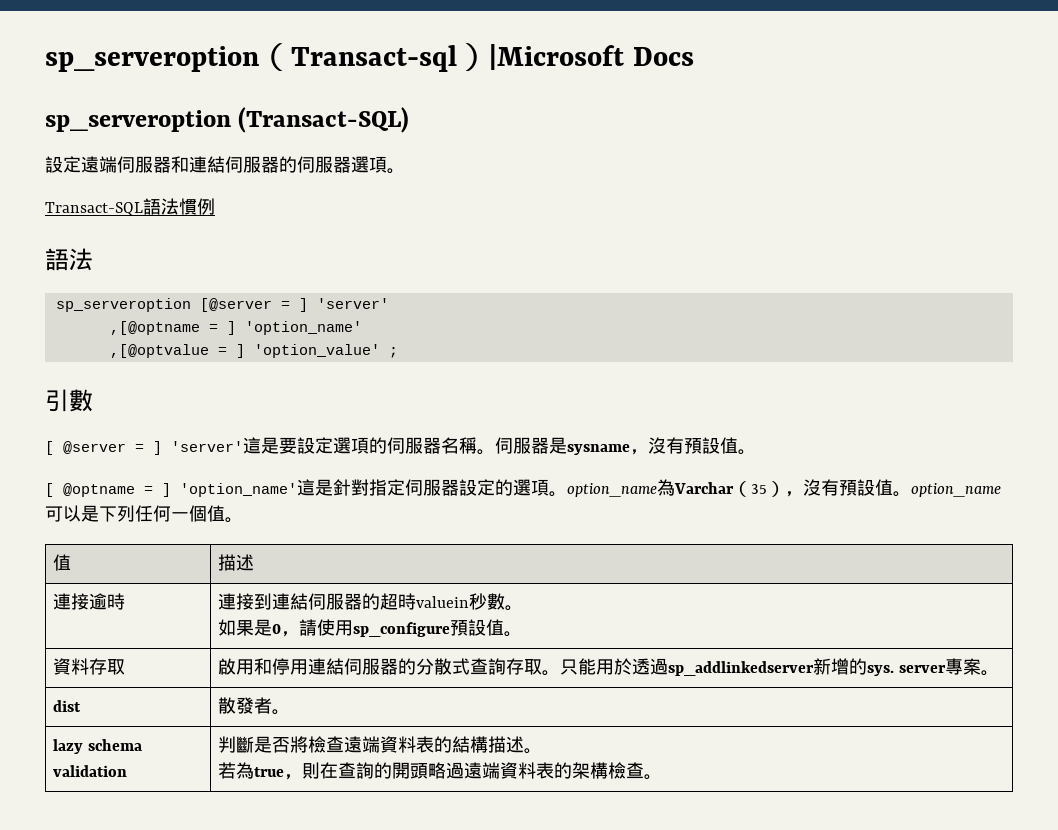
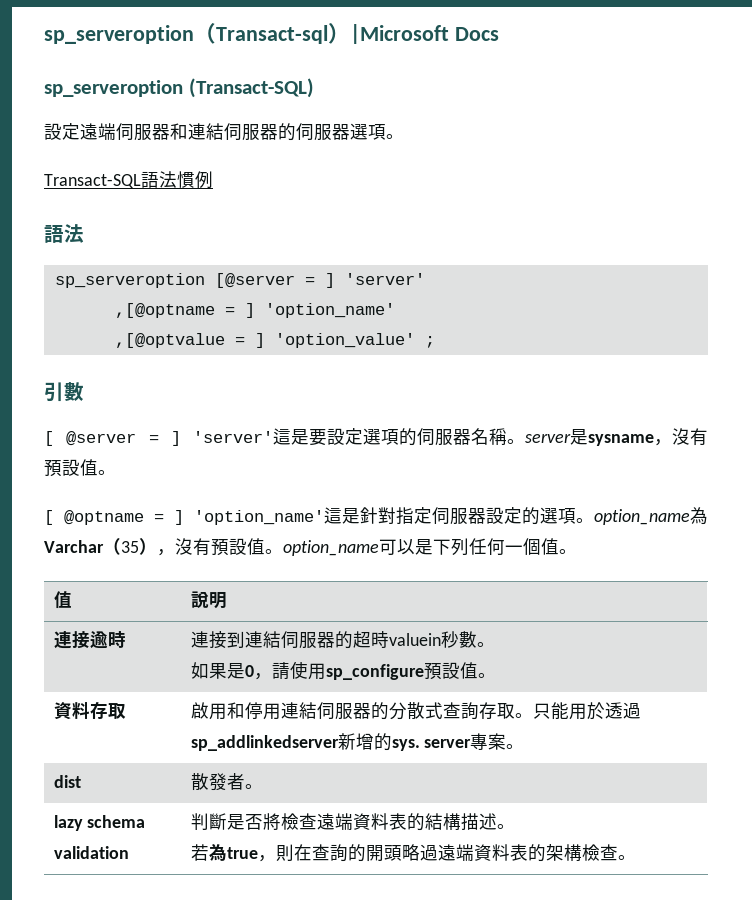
[495,437,549,454] 伺服器 -> [525,434,571,443] server
[217,554,254,571] 描述 -> [190,591,227,609] 說明

